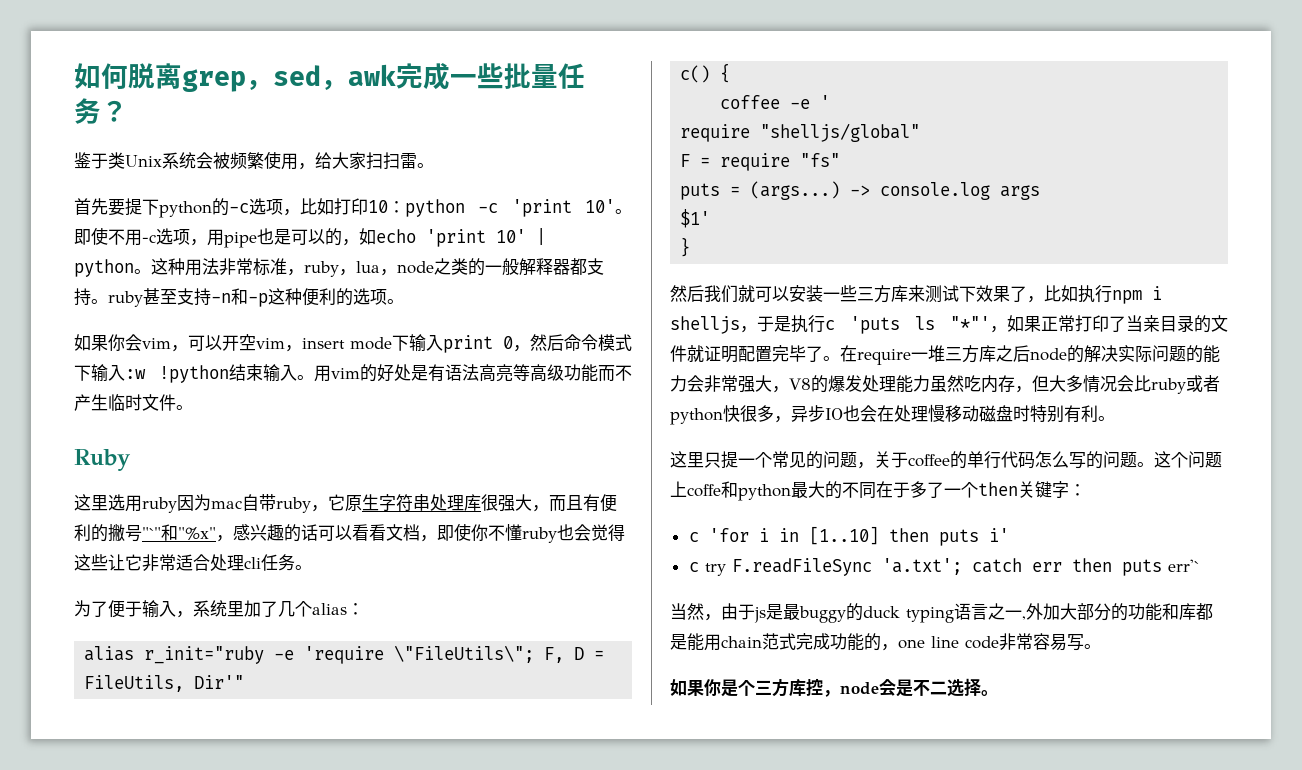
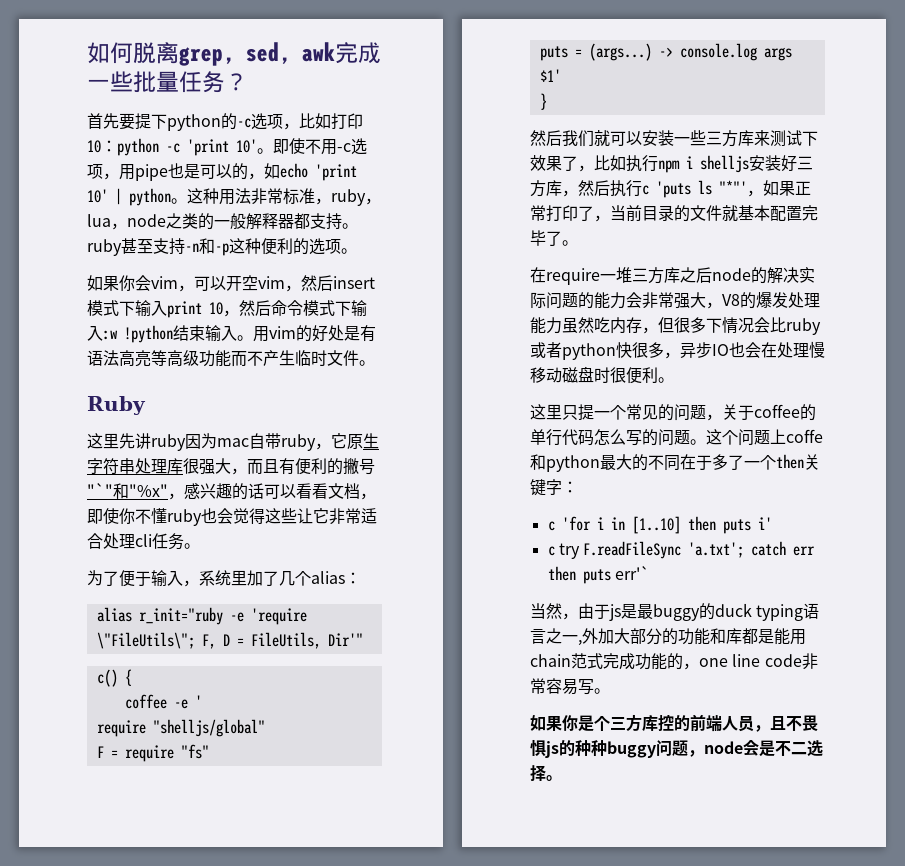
[74,151,434,170] // 鉴于类Unix系统会被频繁使用，给大家扫扫雷。 -> (248, 82) none
[302,337,392,350] insert mode -> [301,275,375,291] [87,300,119,316] 然后insert模式
[503,336,513,349] 0 -> [209,302,223,315] 10
[108,494,142,512] 选用 -> [119,433,151,449] 先讲
[740,316,791,333] ，于是 -> [749,155,813,172] [530,180,610,197] 安装好三方库，然后
[1126,315,1160,332] 当亲 -> [594,205,642,222] ，当前
[704,345,738,363] 证明 -> [738,205,770,221] 基本
(840, 358) none -> (578, 243) //
[1049,375,1083,392] 大多 -> [674,317,722,333] 很多下
[1030,405,1081,423] 特别有 -> [610,367,642,384] 很便
(823, 687) none -> [674,714,818,732] [530,739,688,758] 的前端人员，且不畏惧js的种种buggy问题

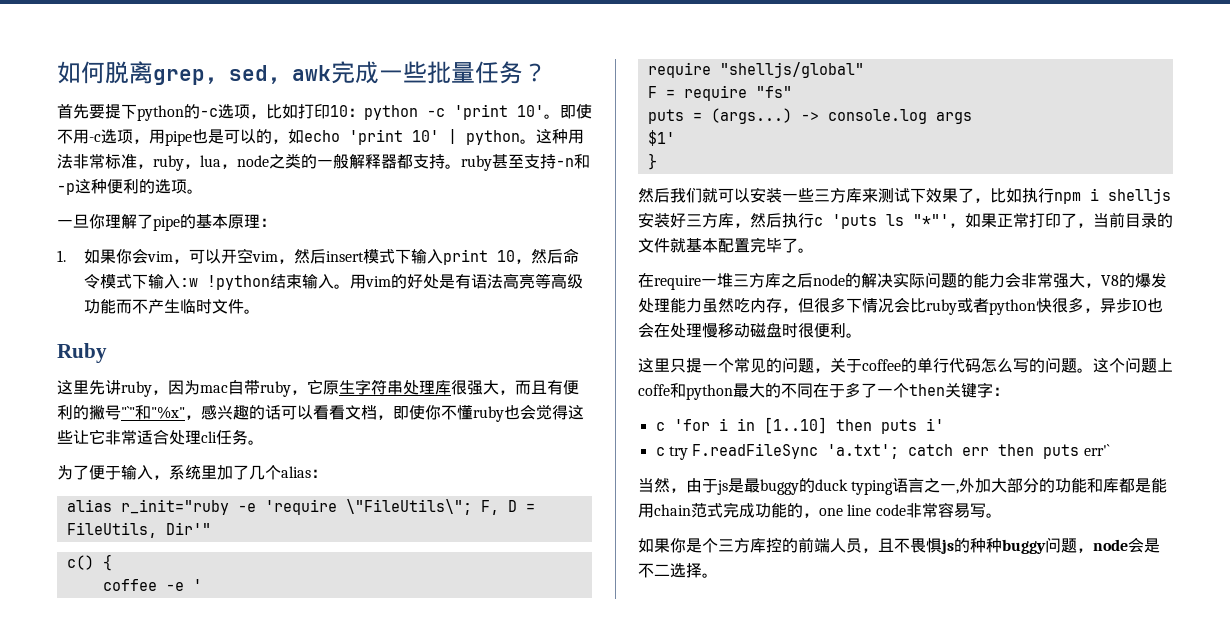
(357, 251) none -> [57,214,276,231] [57,250,66,262] 一旦你理解了pipe的基本原理： // 1.
(186, 442) none -> [152,390,168,395] ，

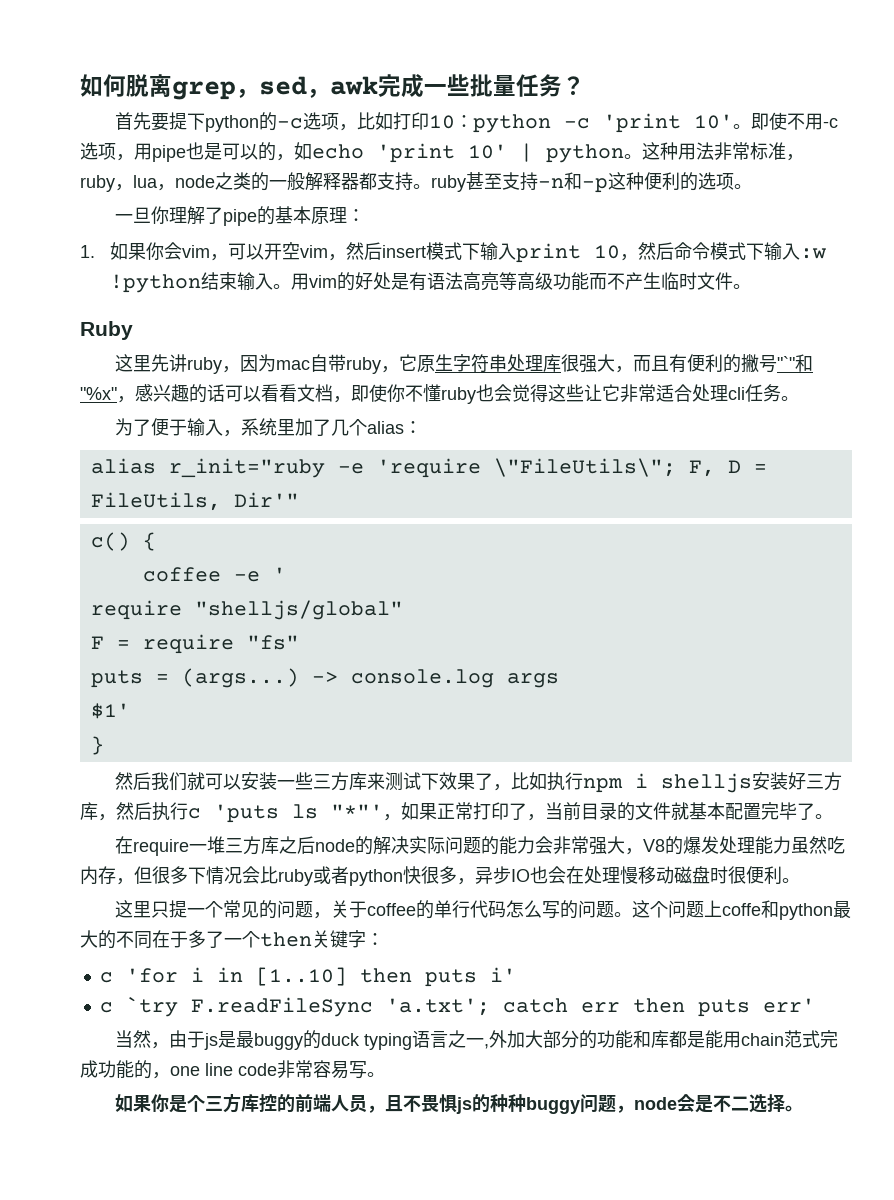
[668,446,688,460] try -> [125,997,178,1017] `try
[1083,444,1110,456] err'` -> [762,998,815,1013] err'

